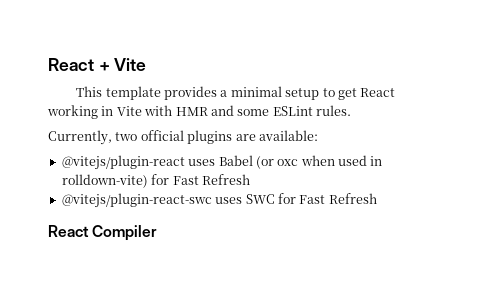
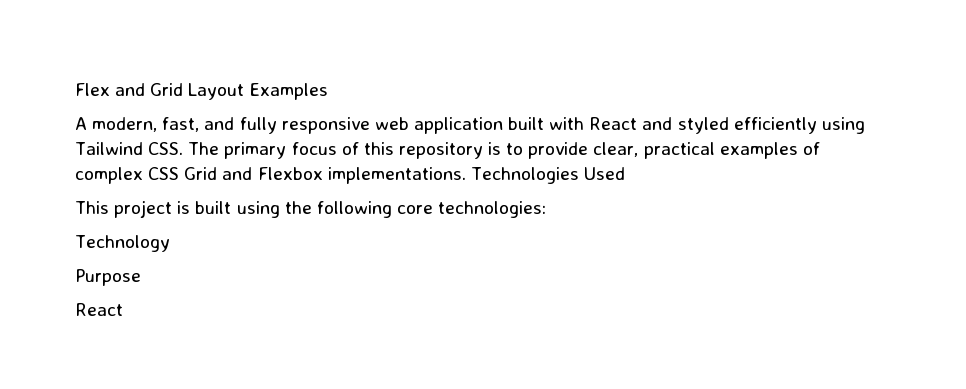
[48,58,147,71] [76,86,396,100] [47,105,351,119] [48,130,318,145] [61,155,383,170] [61,174,250,188] [61,193,377,208] [48,225,158,241] React + Vite // This template provides a minimal setup to get React working in Vite with HMR and some ESLint rules. // Currently, two official plugins are available: // @vitejs/plugin-react uses Babel (or oxc when used in rolldown-vite) for Fast Refresh // @vitejs/plugin-react-swc uses SWC for Fast Refresh // React Compiler -> [75,83,328,100] [75,117,865,134] [75,142,820,159] [75,167,625,184] [75,200,547,218] [75,235,170,252] [75,269,141,286] [75,303,123,316] Flex and Grid Layout Examples // A modern, fast, and fully responsive web application built with React and styled efficiently using Tailwind CSS. The primary focus of this repository is to provide clear, practical examples of complex CSS Grid and Flexbox implementations. Technologies Used // This project is built using the following core technologies: // Technology // Purpose // React

